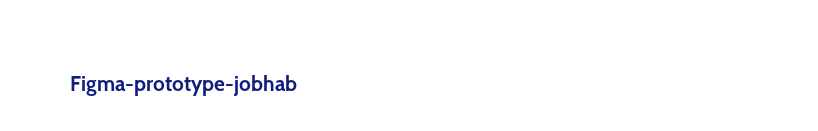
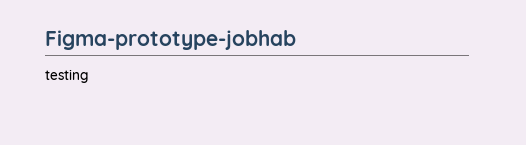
(297, 85) none -> [45,69,88,83] // testing

